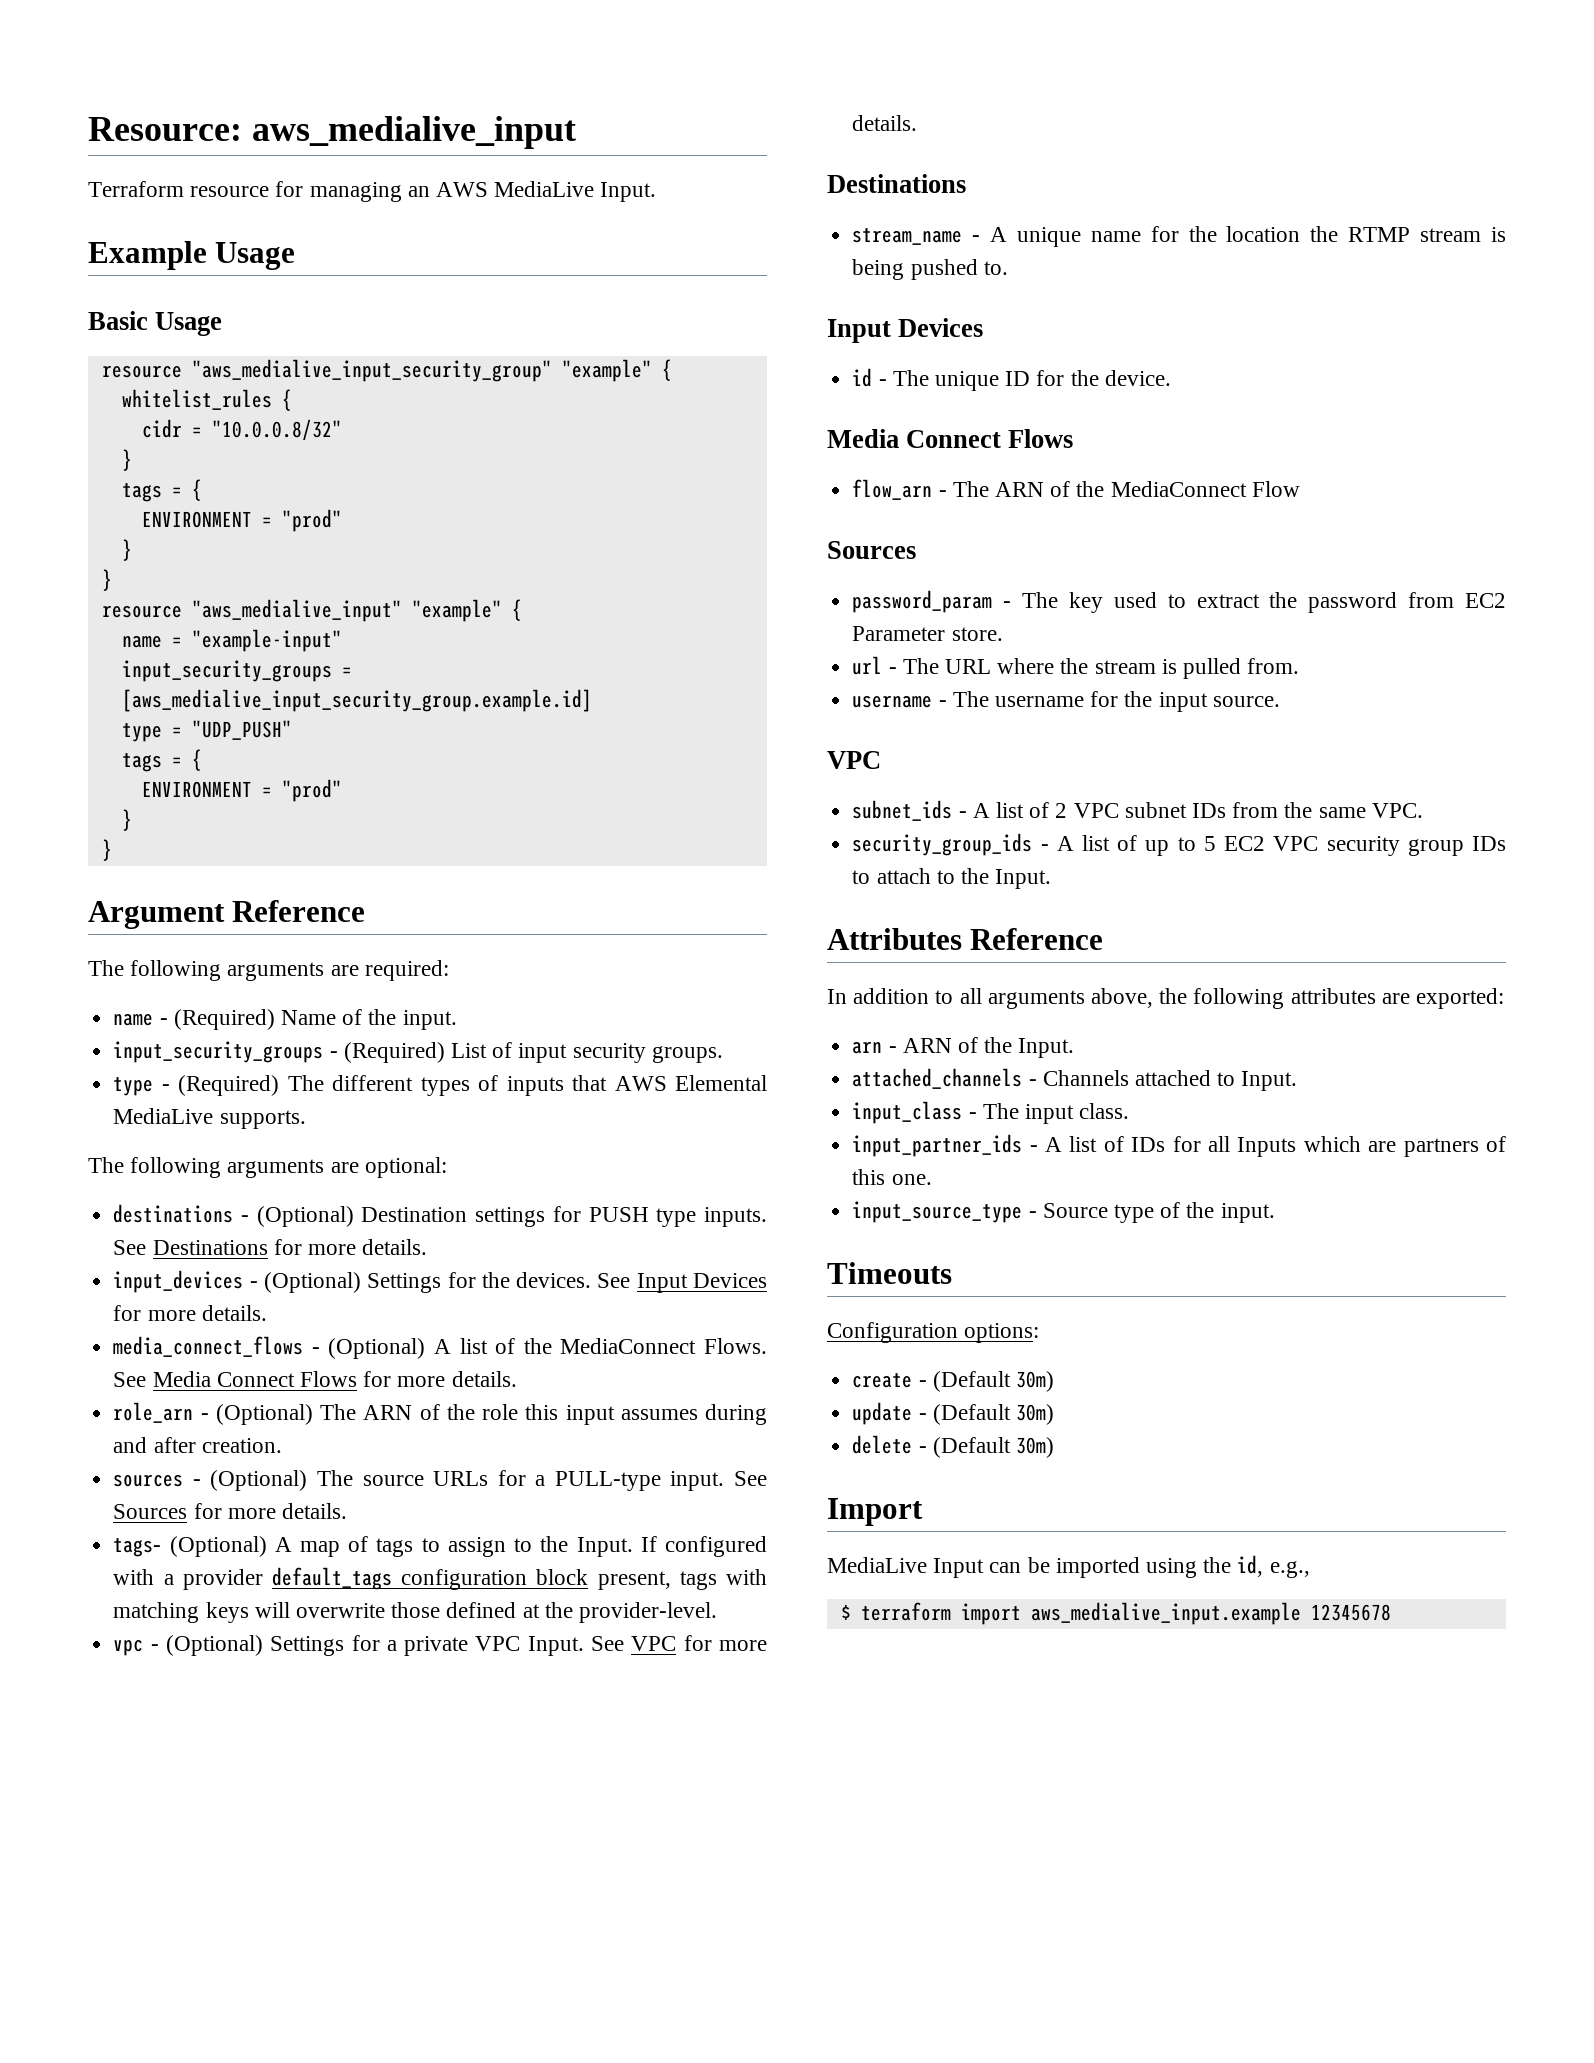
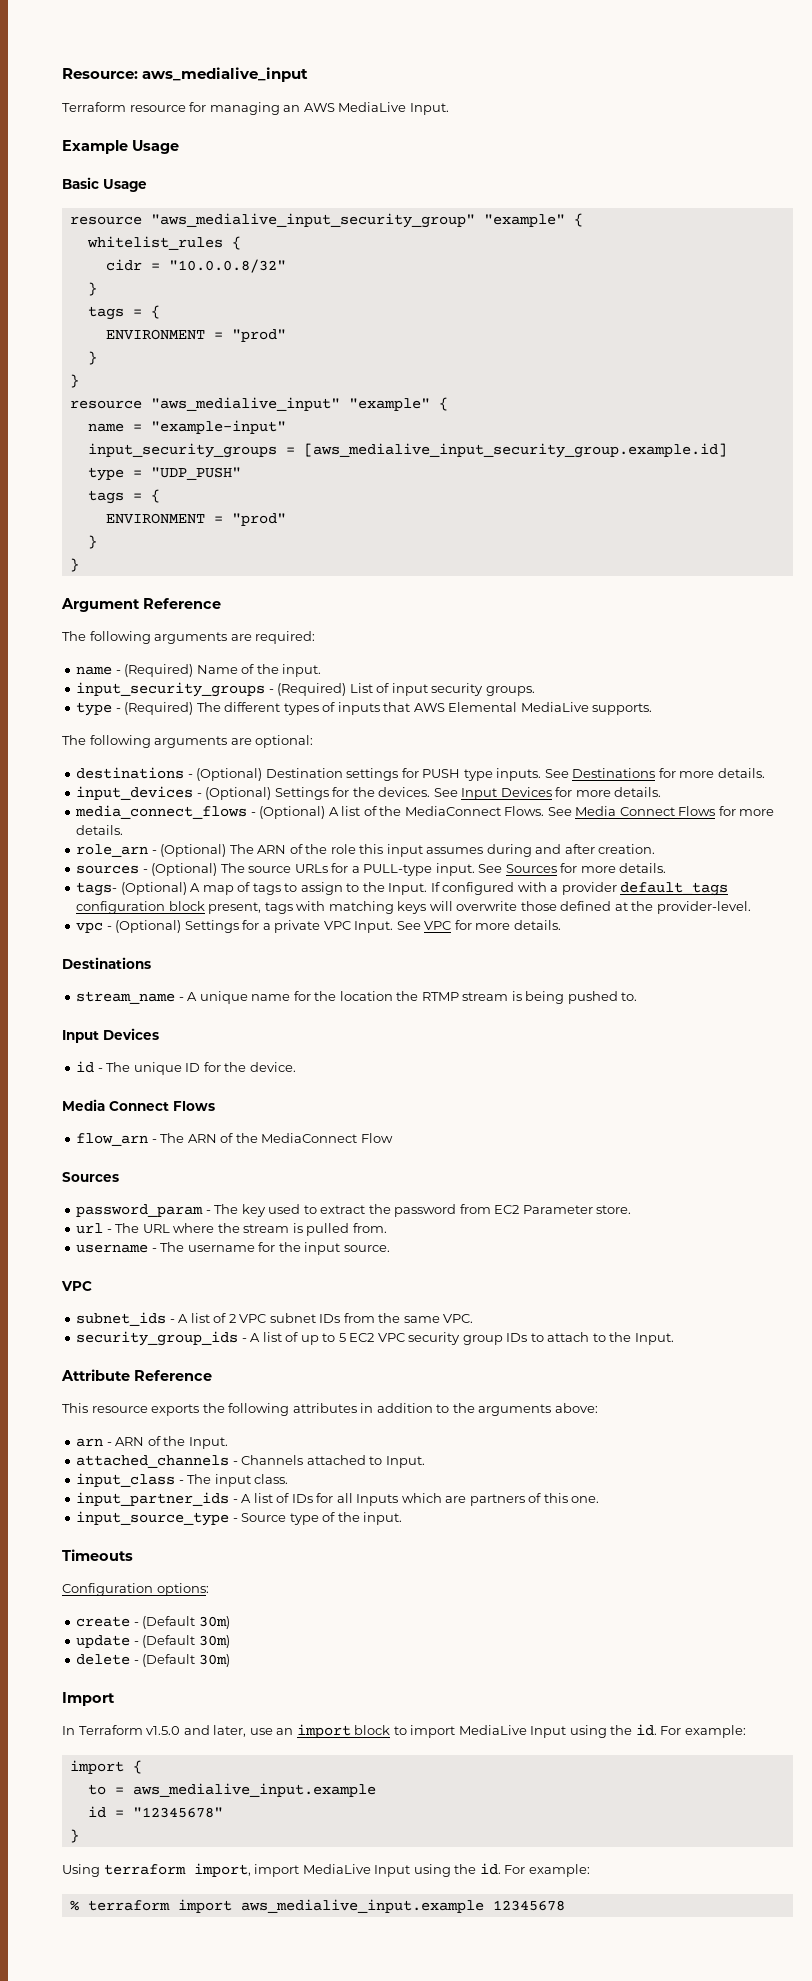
[827,928,1104,950] [827,988,1505,1009] Attributes Reference // In addition to all arguments above, the following attributes are exported: -> [61,1369,212,1381] [62,1403,598,1416] Attribute Reference // This resource exports the following attributes in addition to the arguments above:
[827,1555,1310,1578] [840,1604,851,1620] MediaLive Input can be imported using the id, e.g., // $ -> [62,1724,746,1738] [69,1760,142,1774] [87,1783,376,1797] [87,1806,223,1818] [69,1829,79,1843] [62,1863,590,1877] [69,1900,79,1911] In Terraform v1.5.0 and later, use an import block to import MediaLive Input using the id. For example: // import { // to = aws_medialive_input.example // id = "12345678" // } // Using terraform import, import MediaLive Input using the id. For example: // %

